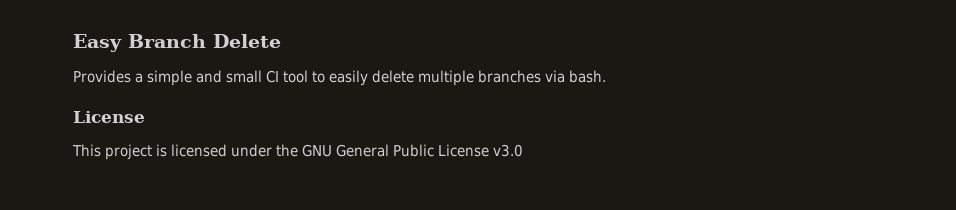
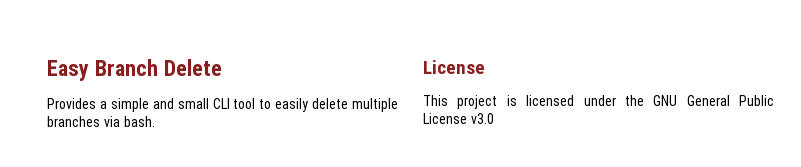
[266,70,279,83] CI -> [212,98,230,109] CLI

